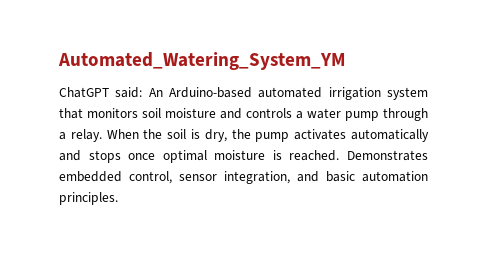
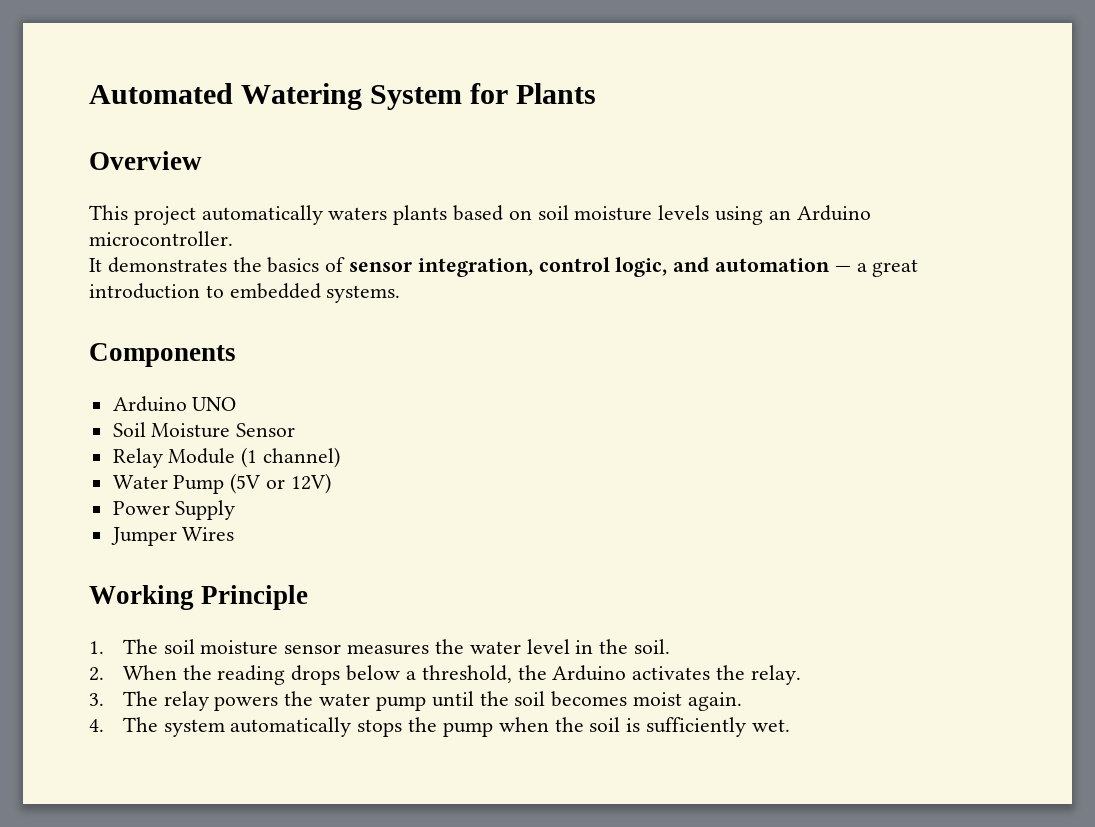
[58,52,345,70] [59,87,428,100] [59,108,428,121] [59,129,430,142] [59,150,428,163] [59,171,428,184] [59,192,118,205] Automated_Watering_System_YM // ChatGPT said: An Arduino-based automated irrigation system that monitors soil moisture and controls a water pump through a relay. When the soil is dry, the pump activates automatically and stops once optimal moisture is reached. Demonstrates embedded control, sensor integration, and basic automation principles. -> [89,83,597,110] [89,151,202,170] [89,205,871,225] [89,231,233,246] [89,257,919,277] [89,283,401,303] [89,343,236,367] [112,396,237,412] [112,422,296,438] [112,447,341,468] [112,473,331,494] [112,500,236,520] [110,527,235,546] [89,585,309,610] [89,639,670,655] [89,665,801,685] [89,691,742,711] [89,717,790,737] Automated Watering System for Plants // Overview // This project automatically waters plants based on soil moisture levels using an Arduino microcontroller. // It demonstrates the basics of sensor integration, control logic, and automation — a great introduction to embedded systems. // Components // Arduino UNO // Soil Moisture Sensor // Relay Module (1 channel) // Water Pump (5V or 12V) // Power Supply // Jumper Wires // Working Principle // 1. The soil moisture sensor measures the water level in the soil. // 2. When the reading drops below a threshold, the Arduino activates the relay. // 3. The relay powers the water pump until the soil becomes moist again. // 4. The system automatically stops the pump when the soil is sufficiently wet.

